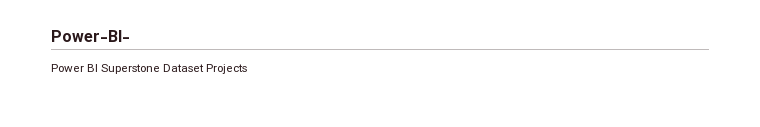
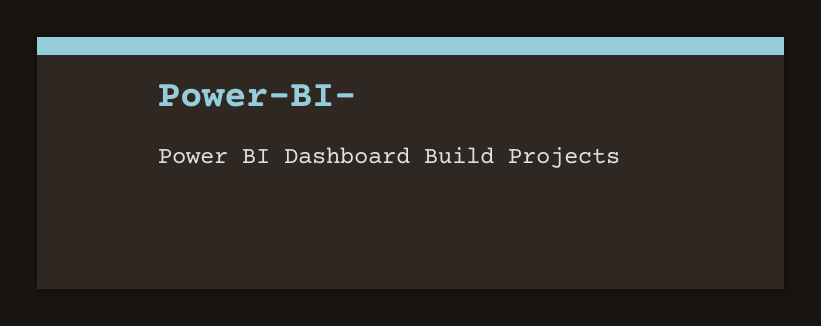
[101,64,205,74] Superstone Dataset -> [284,147,494,164] Dashboard Build

